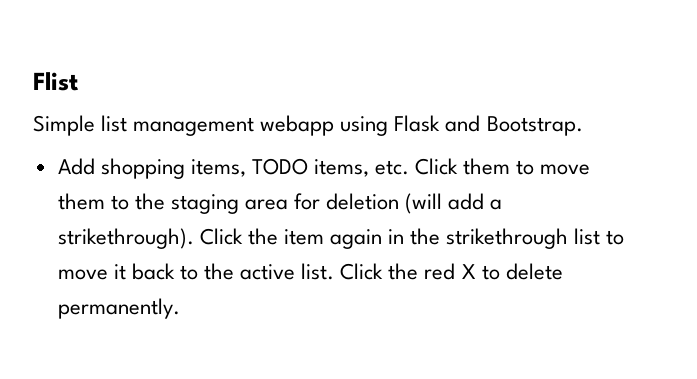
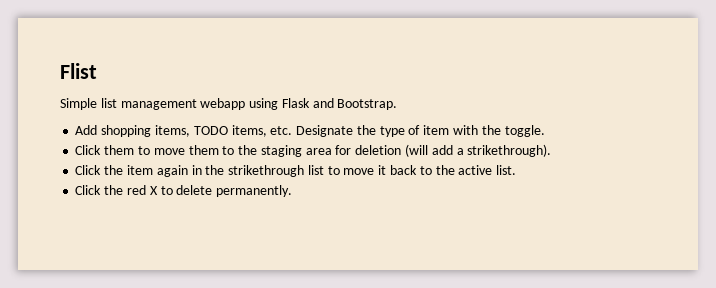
(410, 167) none -> [296,125,545,137] Designate the type of item with the toggle. //
(194, 238) none -> (552, 150) //
(335, 271) none -> (517, 170) //

